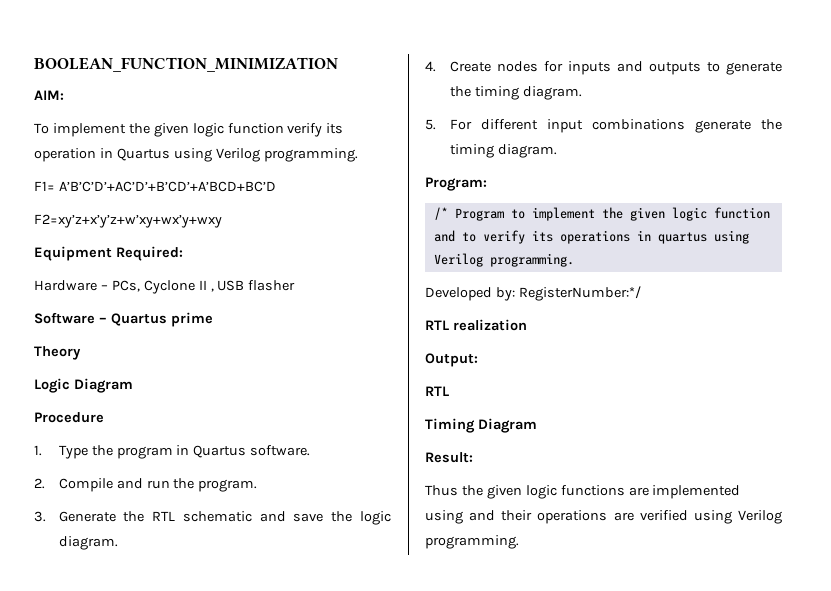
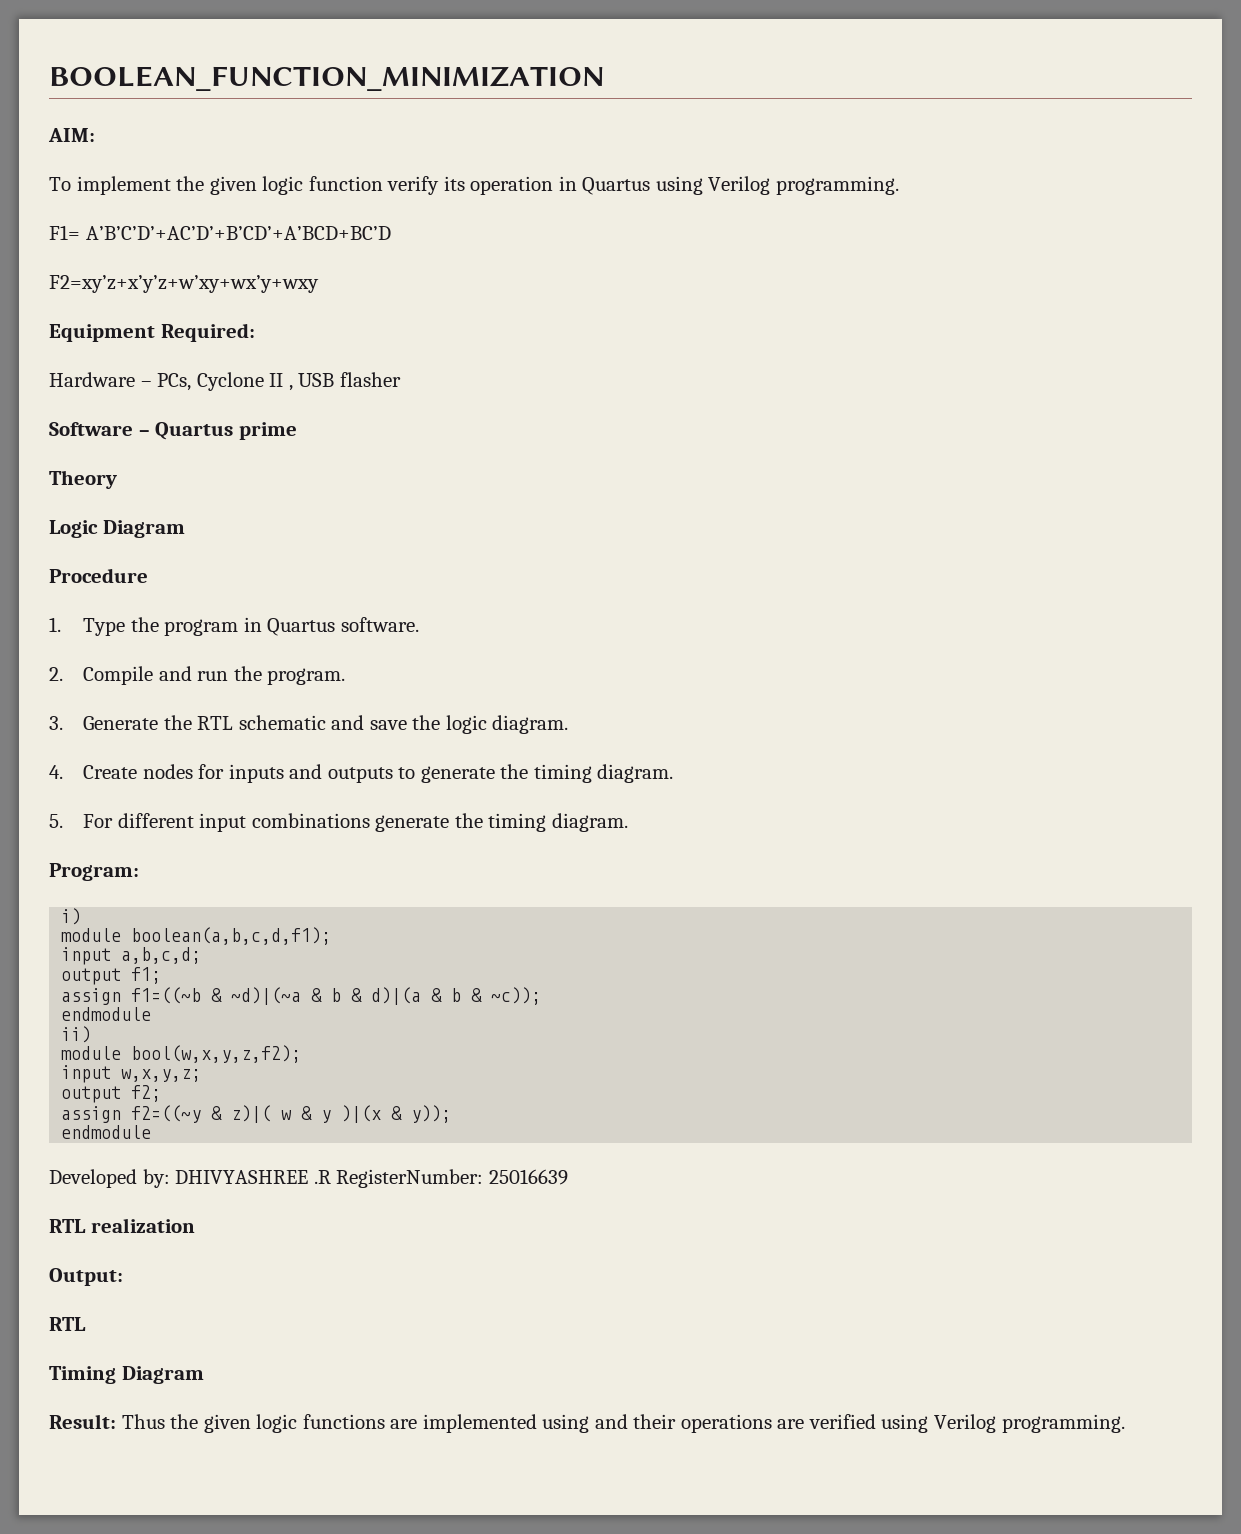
[433,207,770,221] [433,230,749,244] [433,253,574,267] [425,286,641,301] /* Program to implement the given logic function and to verify its operations in quartus using Verilog programming. // Developed by: RegisterNumber:*/ -> [61,908,82,925] [61,927,332,945] [61,947,202,965] [61,967,162,985] [61,987,542,1005] [61,1007,152,1021] [61,1026,92,1043] [61,1045,302,1063] [61,1065,202,1083] [61,1085,162,1103] [61,1105,452,1123] [61,1125,152,1139] [49,1169,568,1188] i) // module boolean(a,b,c,d,f1); // input a,b,c,d; // output f1; // assign f1=((~b & ~d)|(~a & b & d)|(a & b & ~c)); // endmodule // ii) // module bool(w,x,y,z,f2); // input w,x,y,z; // output f2; // assign f2=((~y & z)|( w & y )|(x & y)); // endmodule // Developed by: DHIVYASHREE .R RegisterNumber: 25016639
(473, 457) // -> (116, 1421) none

